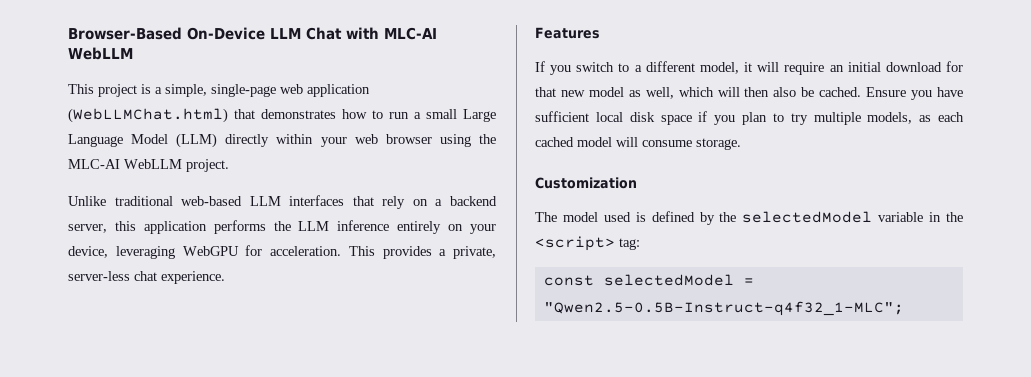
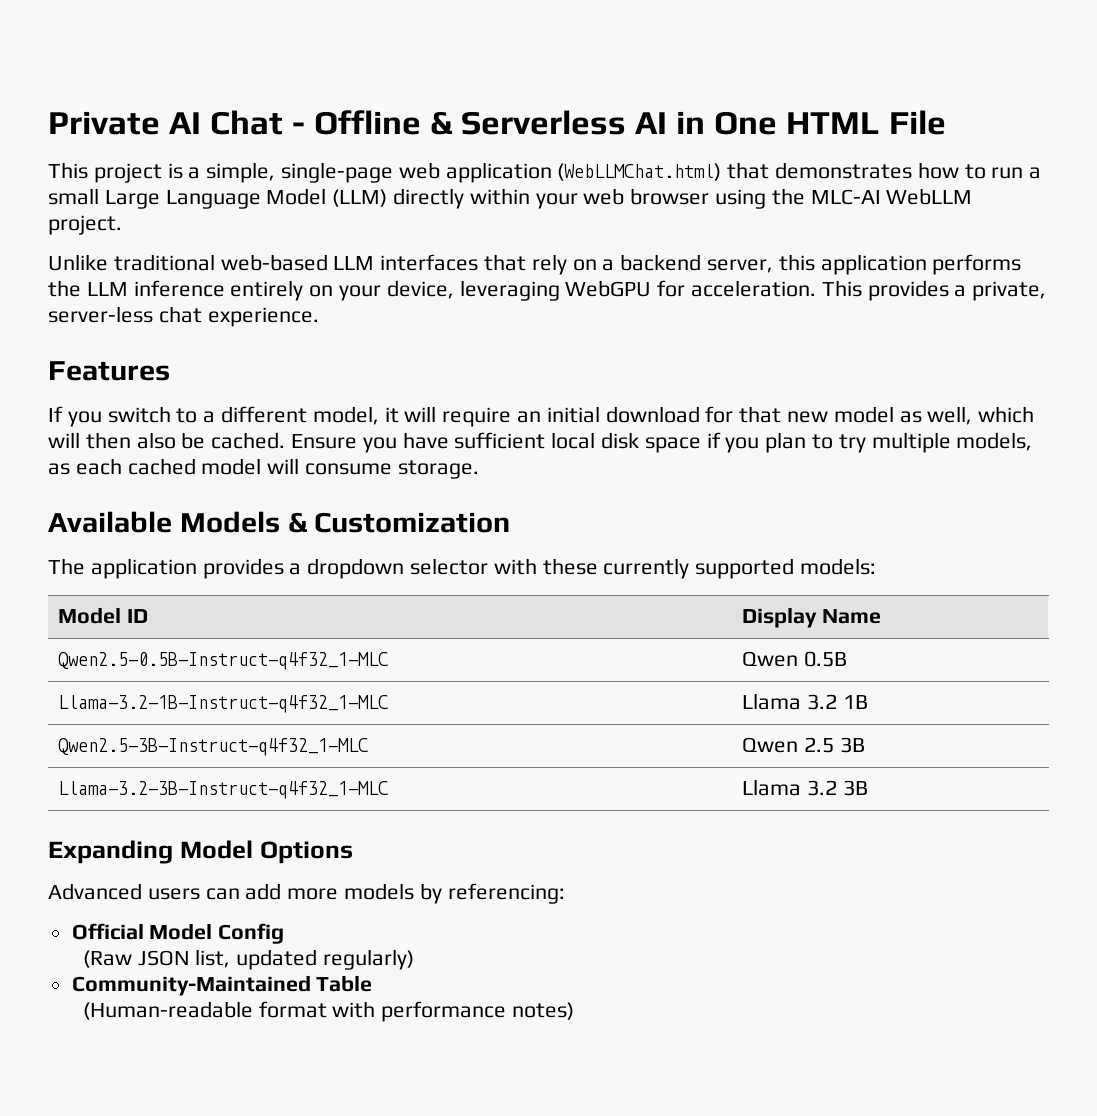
[68,27,437,40] [68,47,133,60] Browser-Based On-Device LLM Chat with MLC-AI WebLLM -> [48,110,946,135] Private AI Chat - Offline & Serverless AI in One HTML File
(741, 144) none -> [48,511,308,533] Available Models &
[562,211,963,225] [535,236,640,251] [543,274,754,286] [543,301,904,316] model used is defined by the selectedModel variable in the <script> tag: // const selectedModel = "Qwen2.5-0.5B-Instruct-q4f32_1-MLC"; -> [90,558,877,579] [58,607,148,624] [742,607,881,628] [58,652,389,670] [742,651,847,667] [58,695,389,713] [742,693,868,710] [58,738,369,756] [742,737,865,753] [58,781,389,799] [742,779,868,796] [48,840,353,864] [48,883,565,904] [71,923,285,944] [82,949,415,970] [71,975,373,996] [82,1001,575,1022] application provides a dropdown selector with these currently supported models: // Model ID | Display Name // Qwen2.5-0.5B-Instruct-q4f32_1-MLC | Qwen 0.5B // Llama-3.2-1B-Instruct-q4f32_1-MLC | Llama 3.2 1B // Qwen2.5-3B-Instruct-q4f32_1-MLC | Qwen 2.5 3B // Llama-3.2-3B-Instruct-q4f32_1-MLC | Llama 3.2 3B // Expanding Model Options // Advanced users can add more models by referencing: // Official Model Config // (Raw JSON list, updated regularly) // Community-Maintained Table // (Human-readable format with performance notes)

